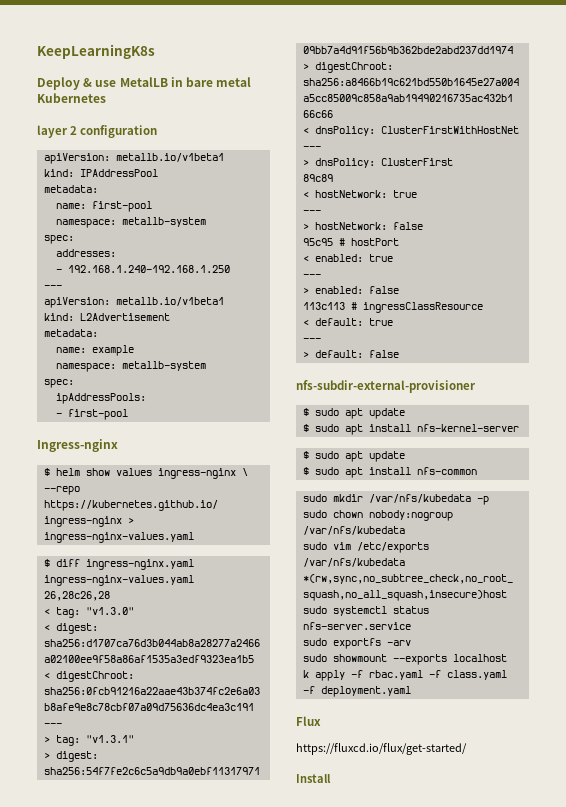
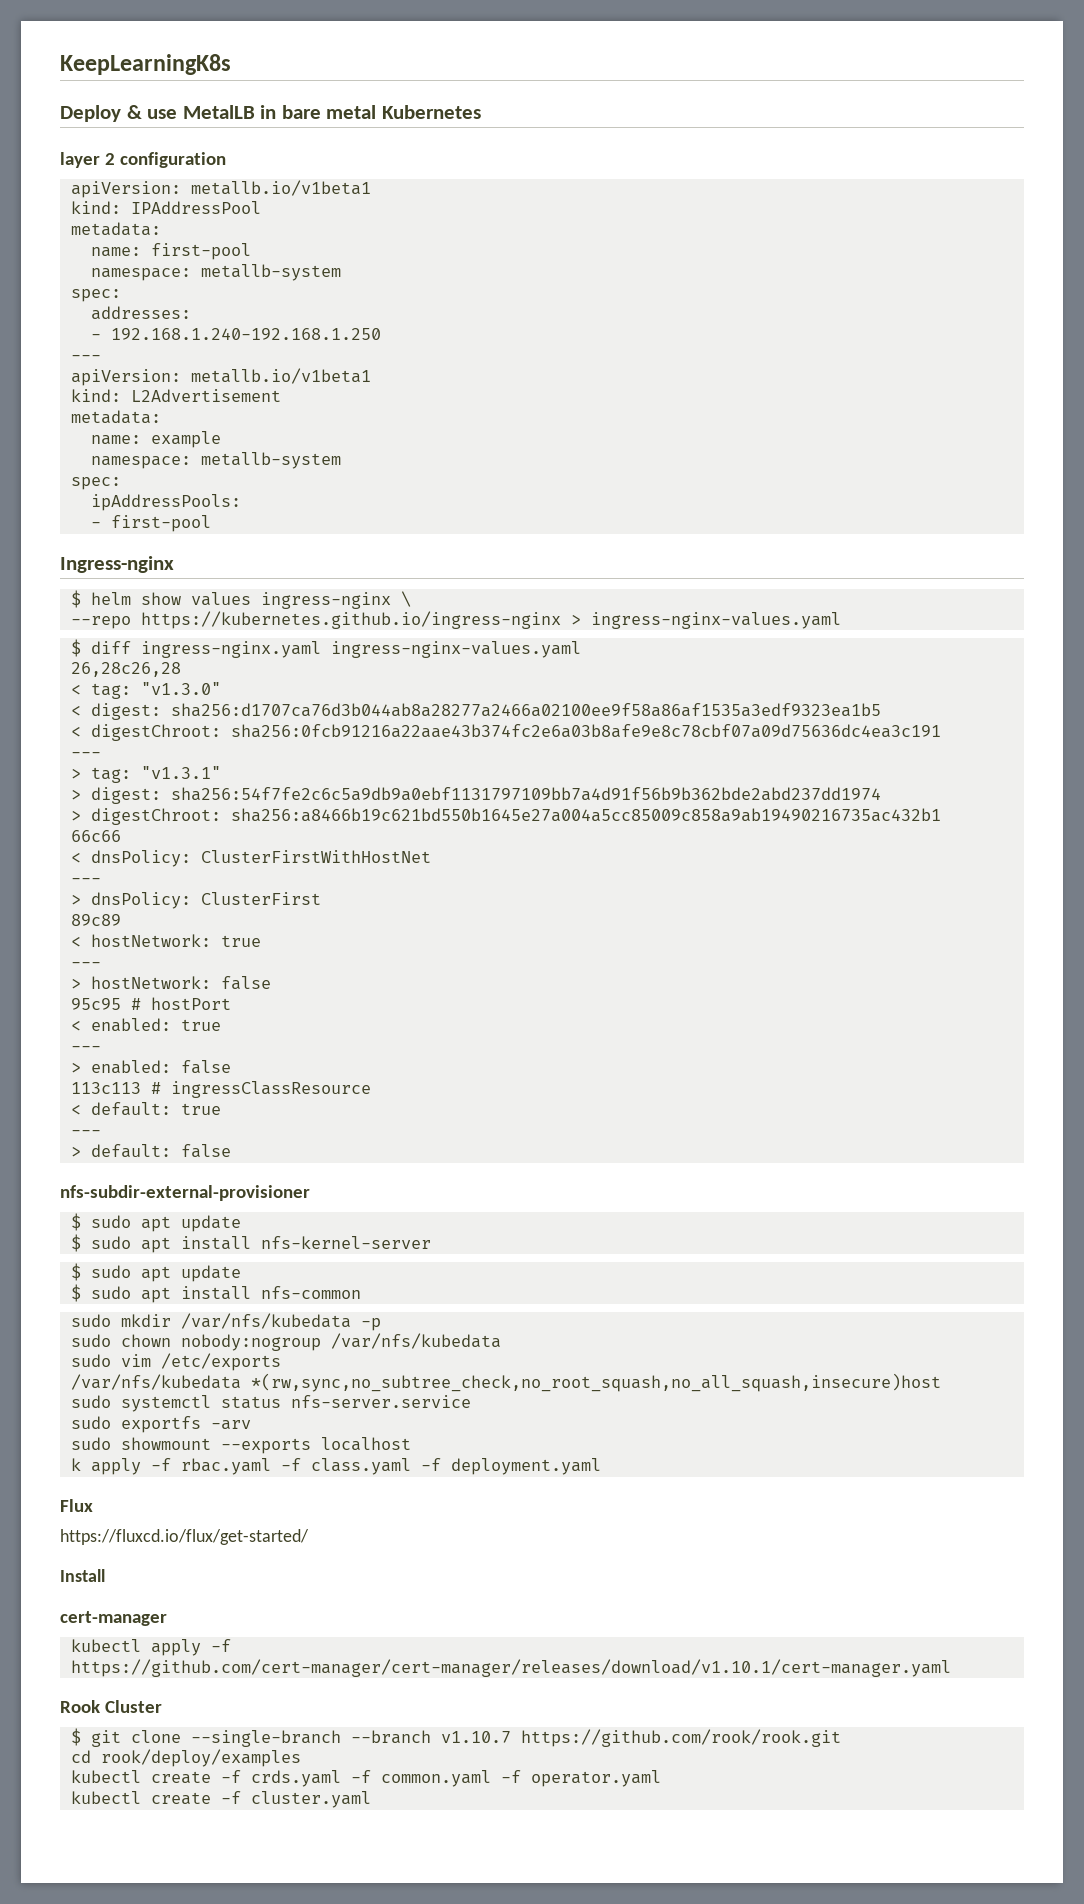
(331, 778) none -> [60,1611,167,1626] [70,1639,231,1656] [70,1659,951,1677] [60,1700,163,1713] [70,1728,841,1747] [70,1749,301,1767] [70,1770,661,1787] [70,1791,371,1808] // cert-manager // kubectl apply -f https://github.com/cert-manager/cert-manager/releases/download/v1.10.1/cert-manager.yaml // Rook Cluster // $ git clone --single-branch --branch v1.10.7 https://github.com/rook/rook.git // cd rook/deploy/examples // kubectl create -f crds.yaml -f common.yaml -f operator.yaml // kubectl create -f cluster.yaml

